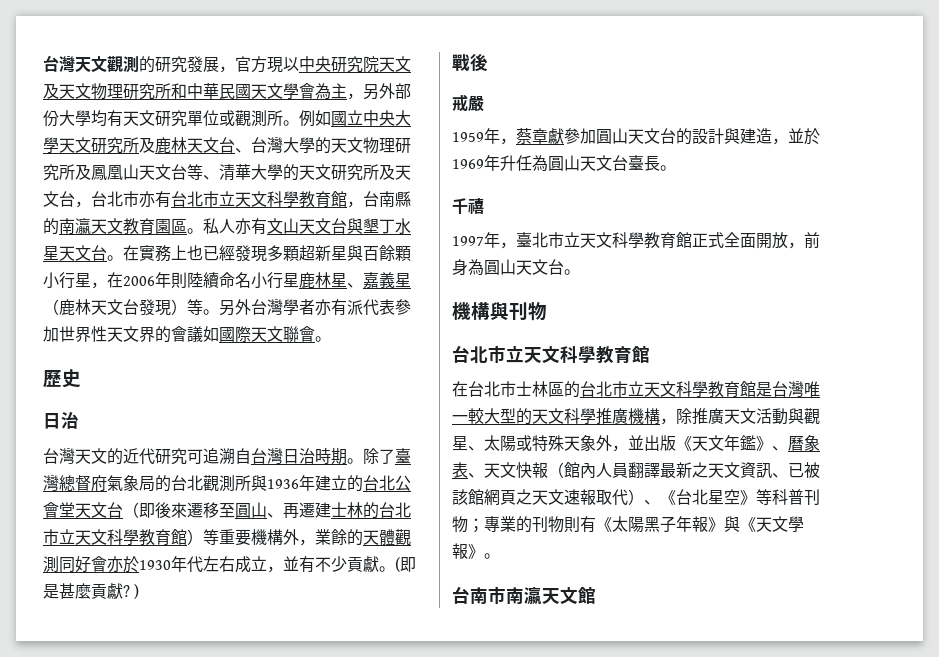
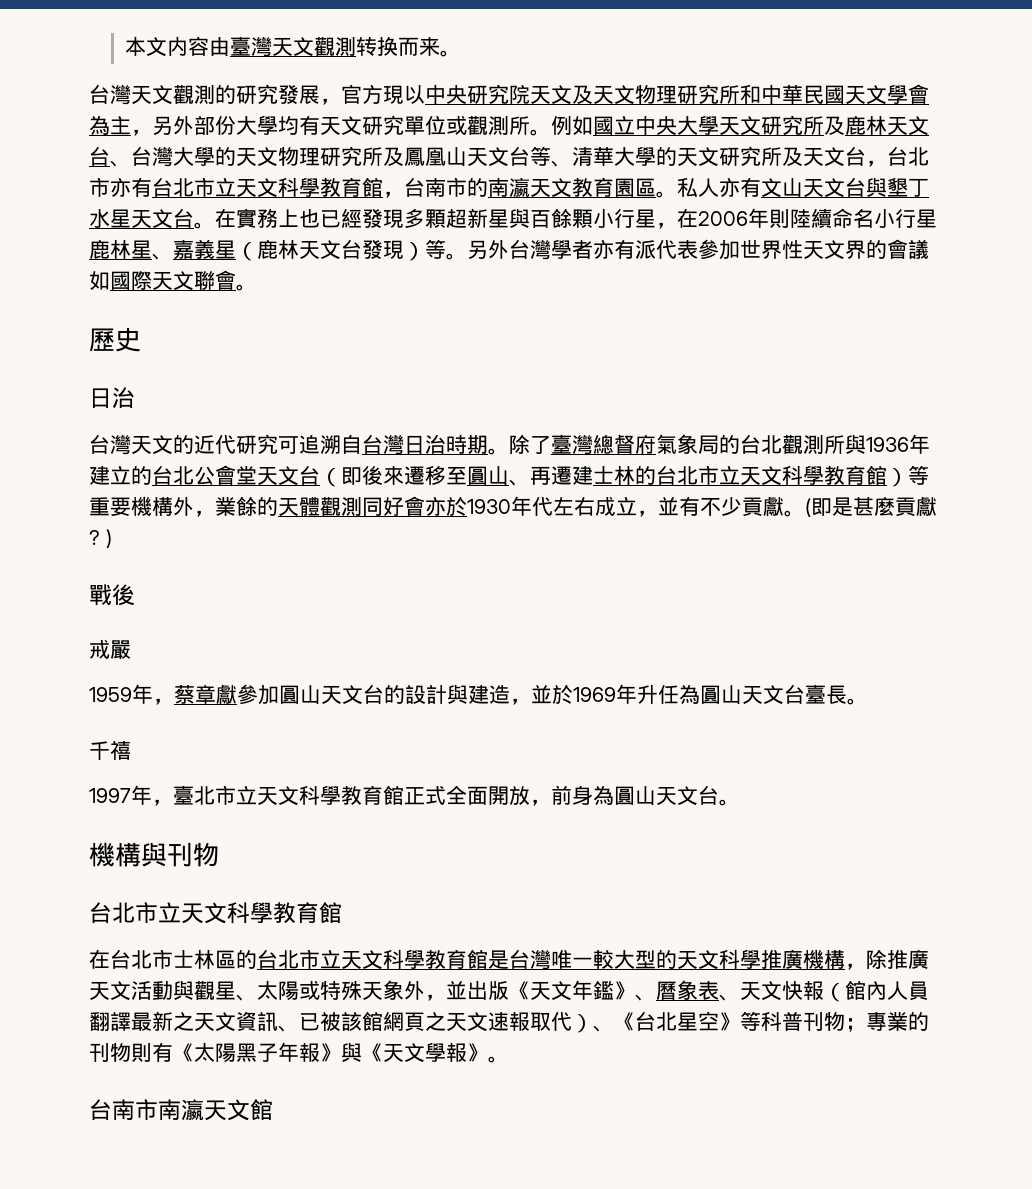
(43, 63) none -> [124,36,461,57] 本文内容由臺灣天文觀測转换而来。 //
[395,191,411,207] 縣 -> [446,177,467,197] 市

